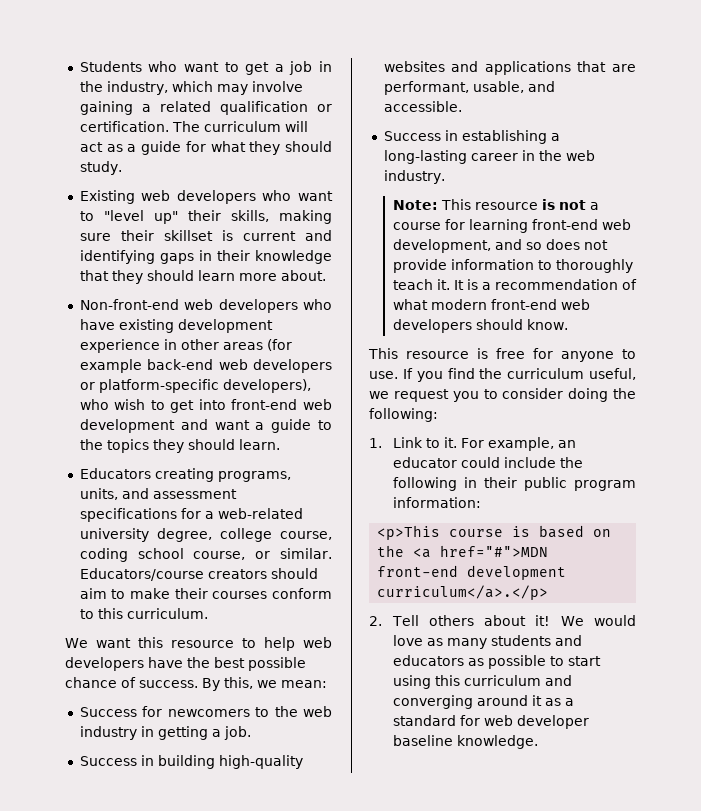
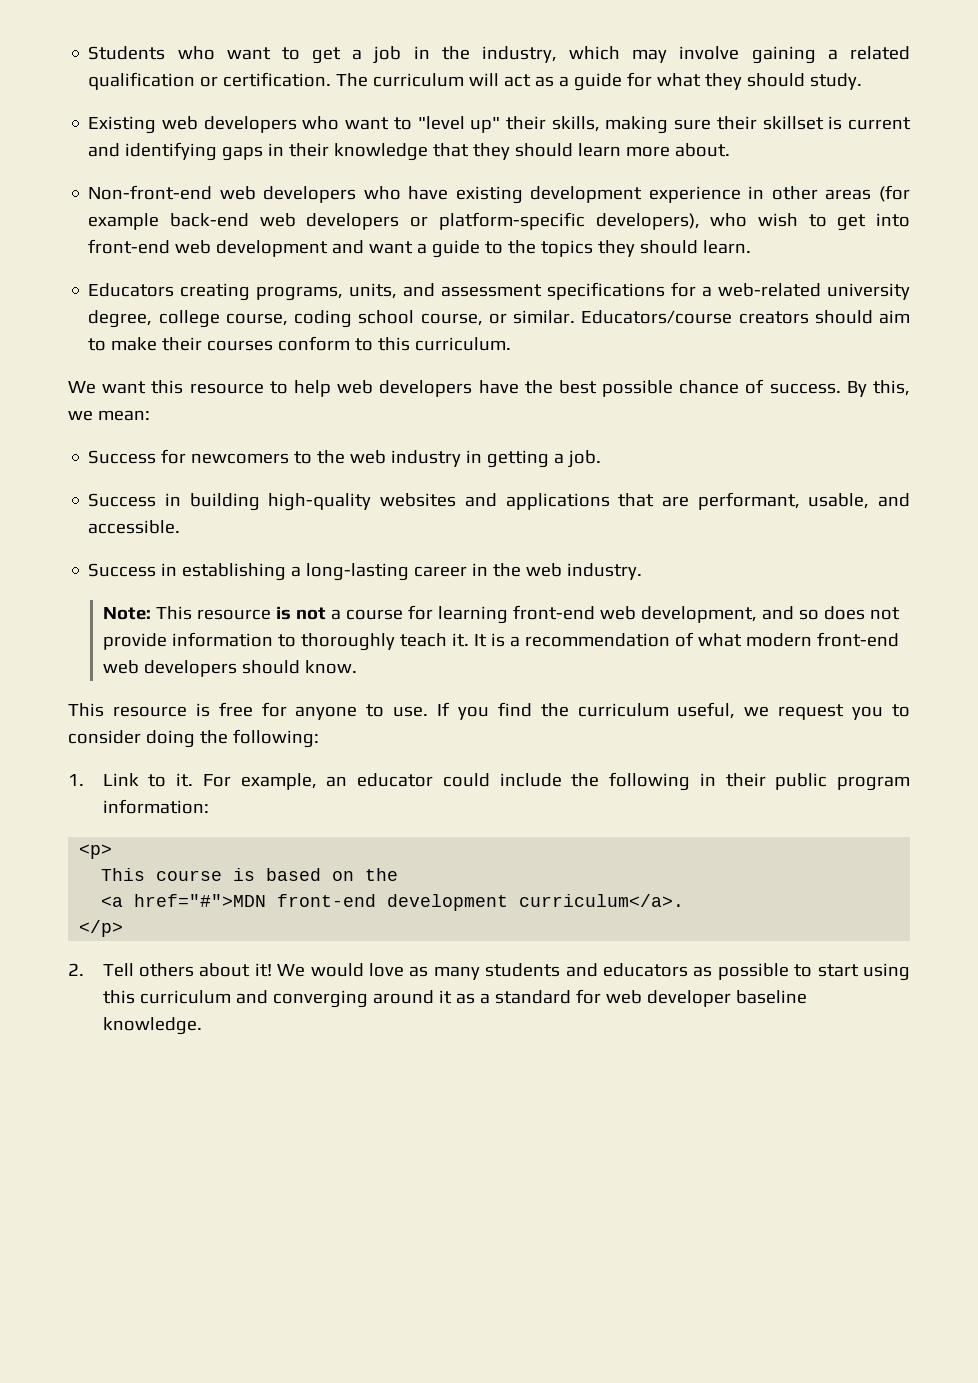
[377,525,441,540] <p>This -> [79,844,113,859] [101,868,146,881] <p> // This
(405, 551) none -> (399, 874) //
[377,585,549,600] curriculum</a>.</p> -> [519,894,685,907] [79,920,124,937] curriculum</a>. // </p>

